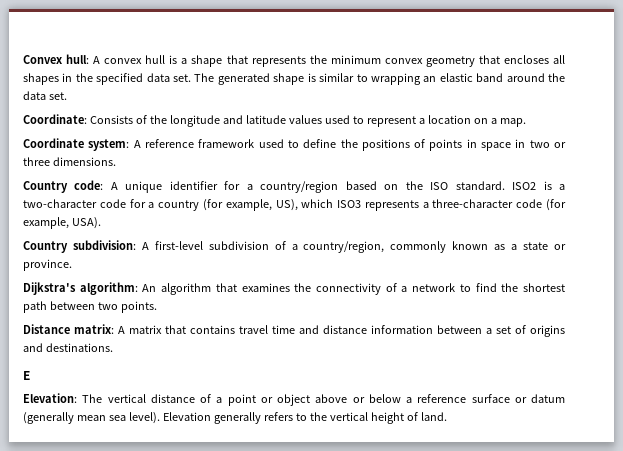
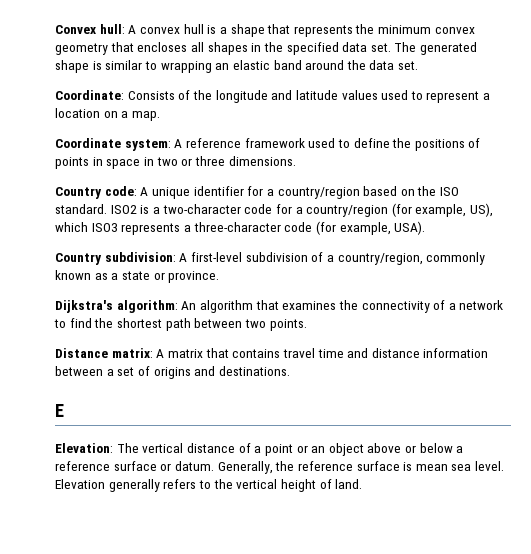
[158,200,200,211] country -> [306,205,389,217] country/region
(273, 400) none -> [311,446,326,453] an
[531,394,565,403] [23,412,74,424] datum (generally -> [174,461,413,474] datum. Generally, the reference surface is
[128,412,160,424] level). -> [475,461,505,471] level.

